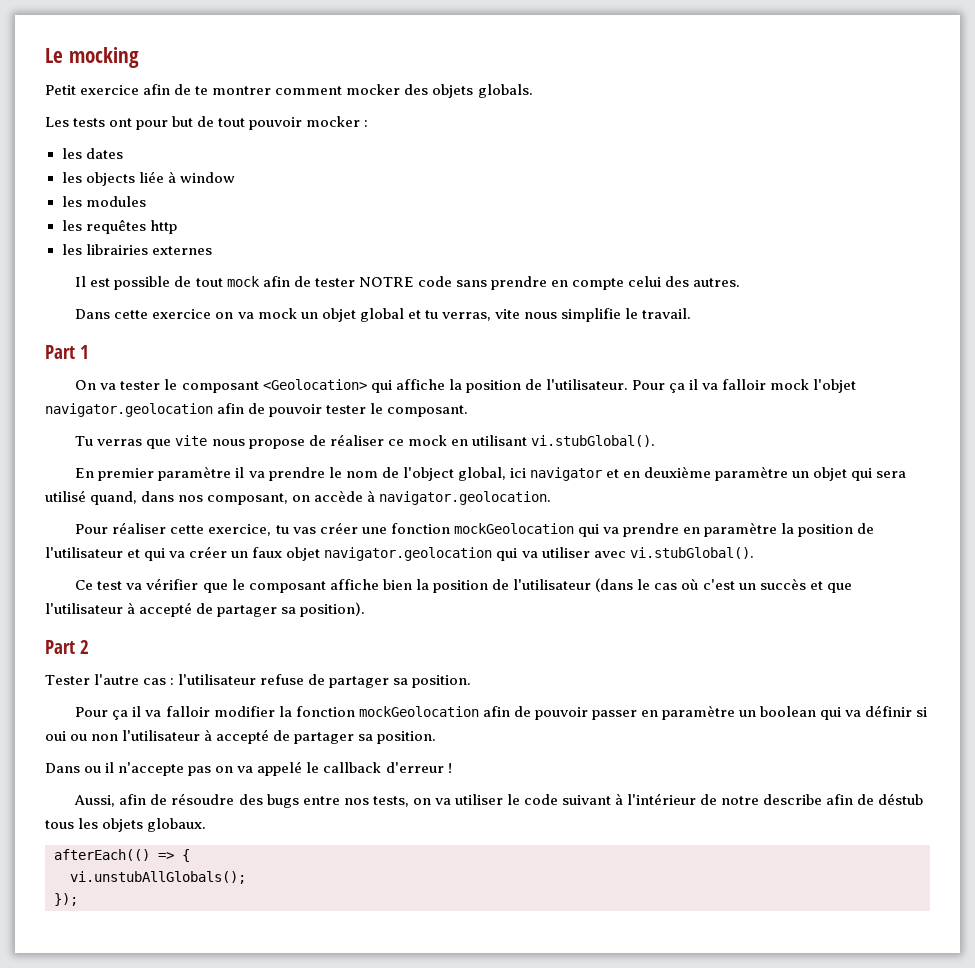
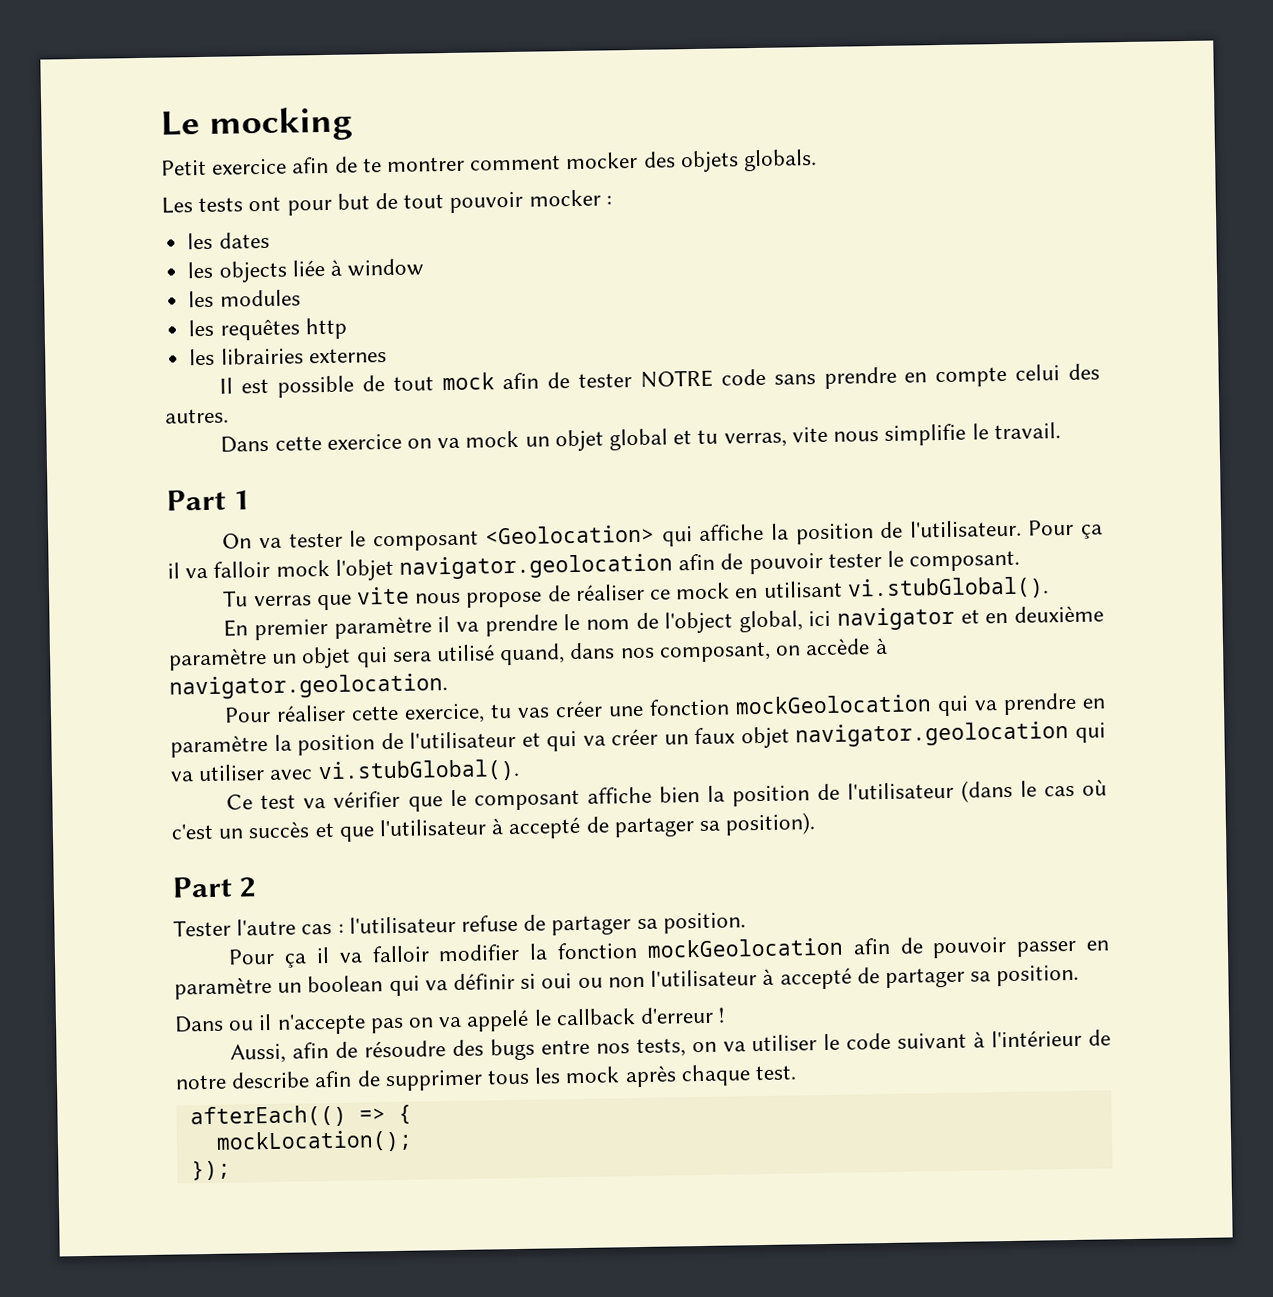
[878,793,924,805] déstub -> [384,1069,483,1092] supprimer
[102,818,207,832] objets globaux. -> [565,1064,798,1088] mock après chaque test.
[70,871,246,884] vi.unstubAllGlobals(); -> [215,1129,413,1154] mockLocation();

